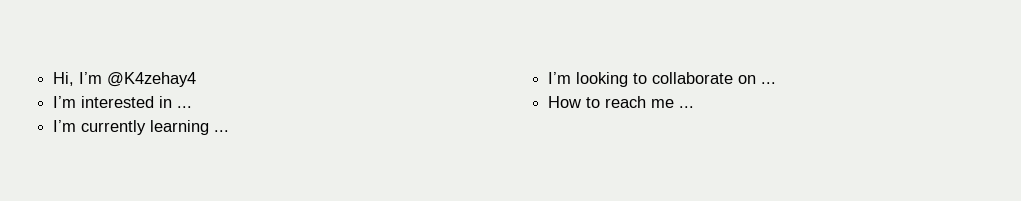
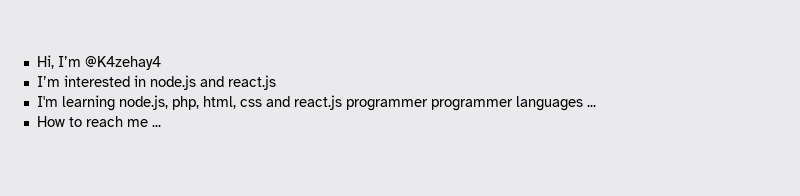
[177,106,193,108] [53,120,230,135] [548,72,757,87] ... // I’m currently learning ... // I’m looking to collaborate on -> [149,75,276,90] [36,95,583,111] node.js and react.js // I'm learning node.js, php, html, css and react.js programmer programmer languages

